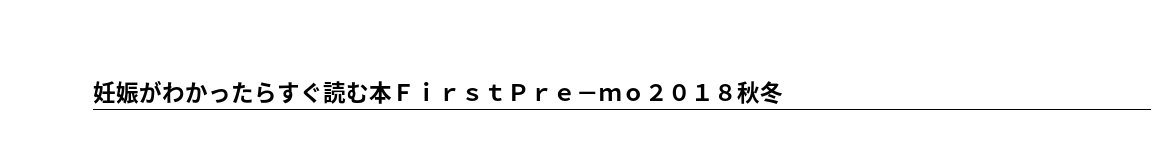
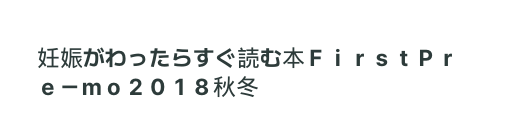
[185,82,208,103] か -> (127, 58) none

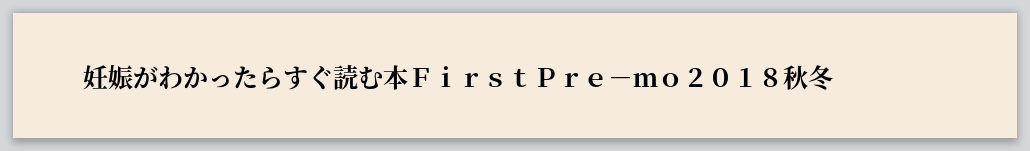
(127, 58) none -> [183,66,208,89] か

